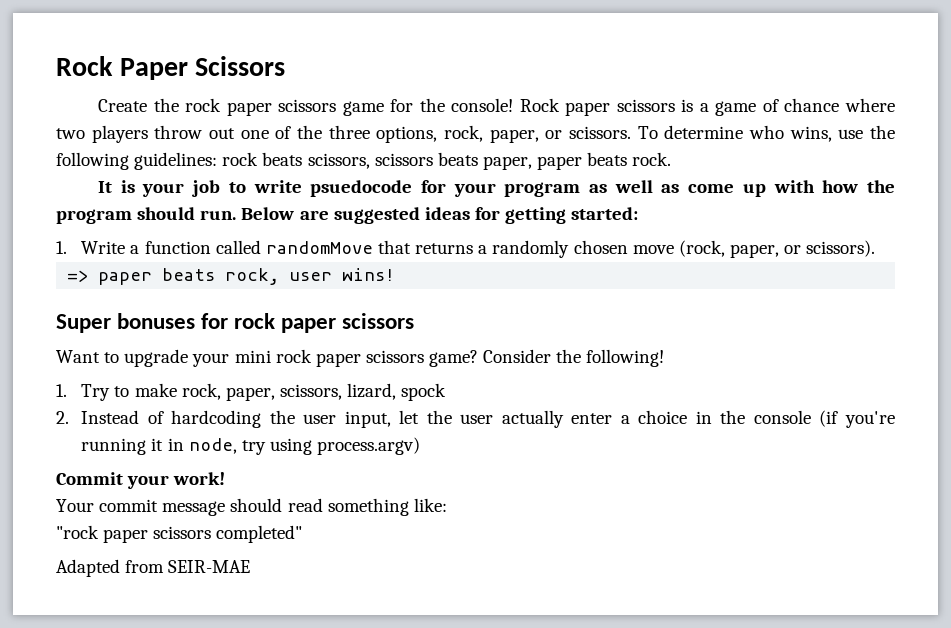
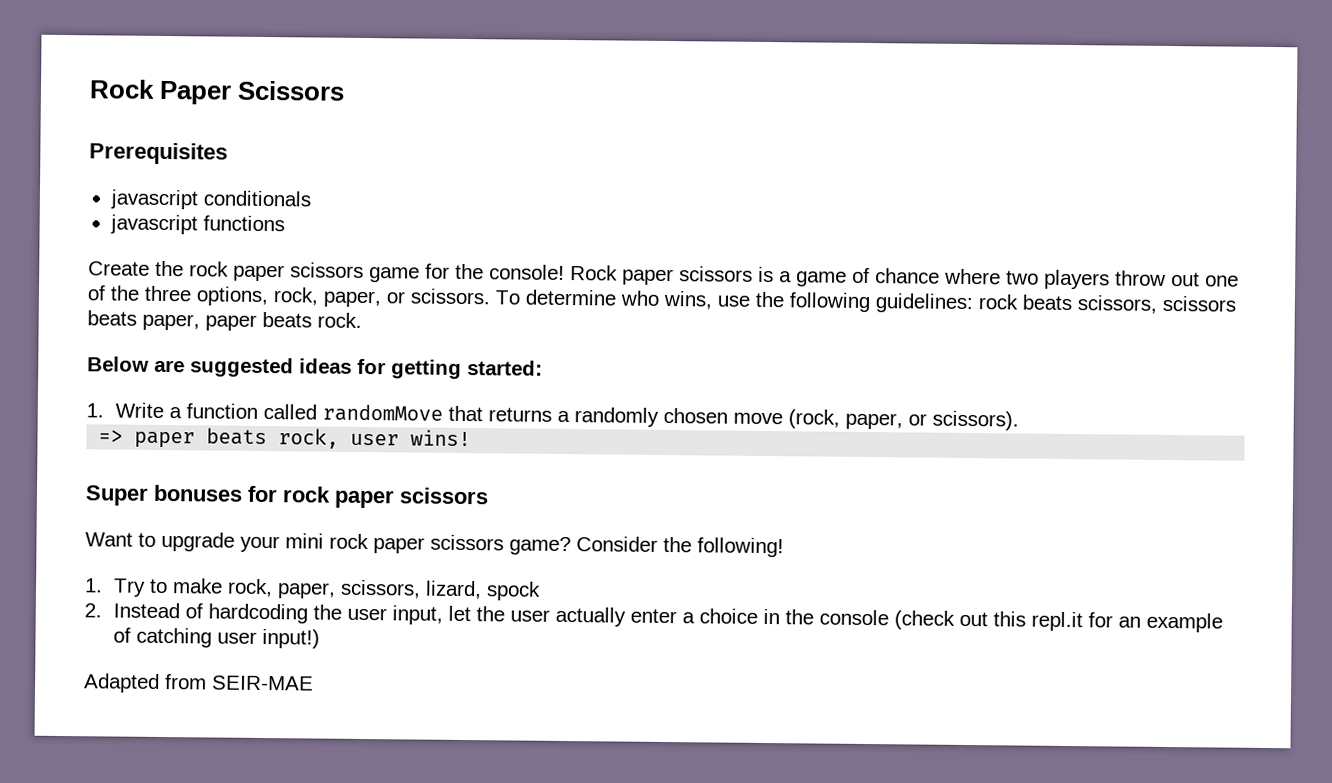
(286, 66) none -> [89,142,228,165] [109,189,311,210] [109,214,285,235] // Prerequisites // javascript conditionals // javascript functions
[98,180,895,197] [56,207,237,224] It is your job to write psuedocode for your program as well as come up with how the program should run. -> (362, 320) none
[819,410,896,428] [81,437,421,455] [56,472,226,489] [56,498,447,516] [56,525,303,543] (if you're running it in node, try using process.argv) // Commit your work! // Your commit message should read something like: // "rock paper scissors completed" -> [893,610,1223,633] [112,627,320,649] (check out this repl.it for an example of catching user input!)

